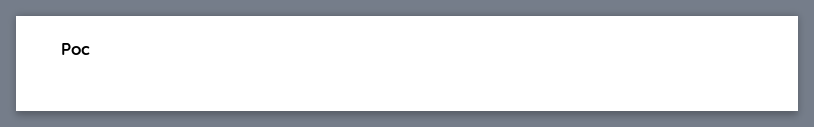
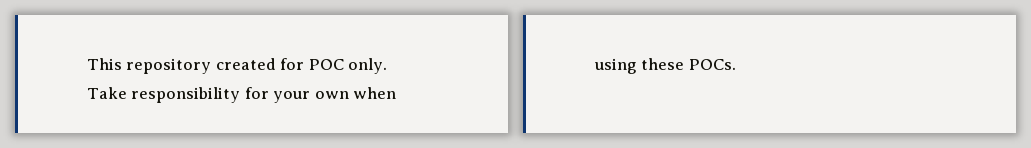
[61,43,90,55] Poc -> [87,58,388,74] [87,87,397,103] [594,58,736,74] This repository created for POC only. // Take responsibility for your own when using these POCs.

